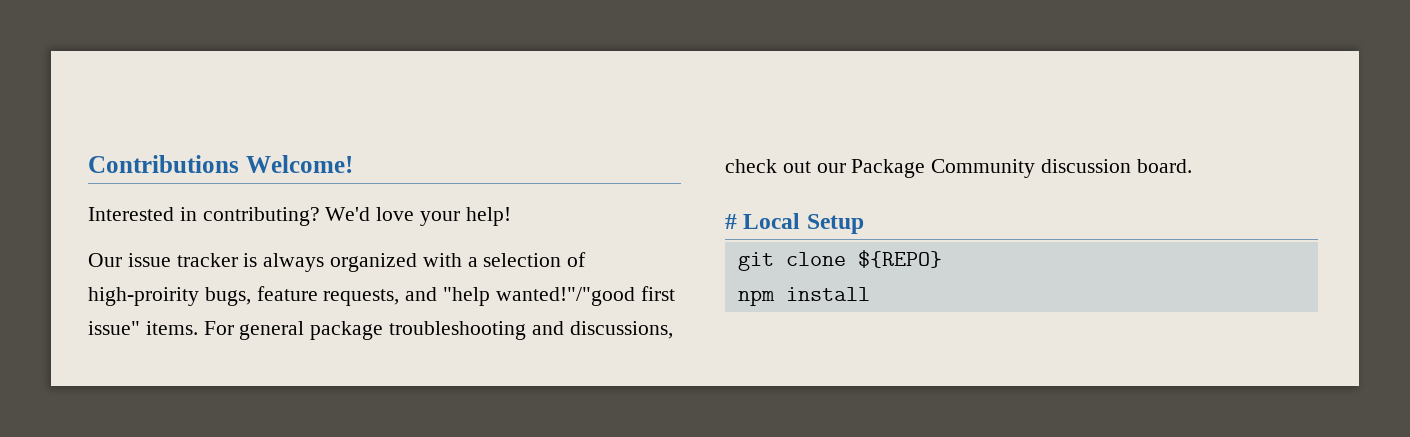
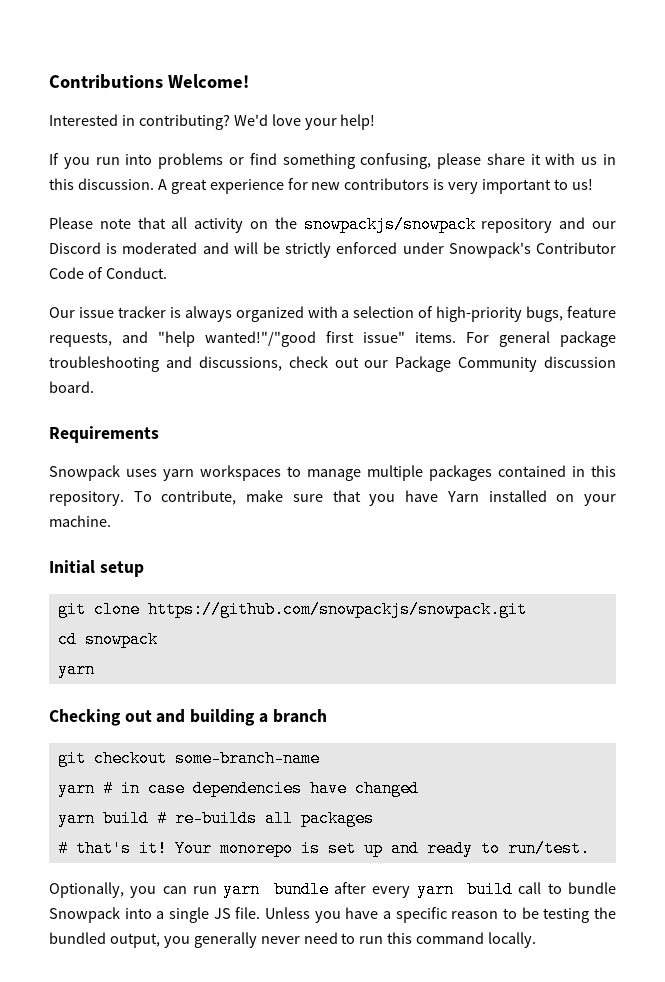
(511, 216) none -> [49,153,616,169] [49,178,593,194] [49,216,616,233] [49,242,616,258] [49,267,167,279] // If you run into problems or find something confusing, please share it with us in this discussion. A great experience for new contributors is very important to us! // Please note that all activity on the snowpackjs/snowpack repository and our Discord is moderated and will be strictly enforced under Snowpack's Contributor Code of Conduct.
[88,287,199,306] high-proirity -> [436,306,523,322] high-priority
[725,213,864,234] [737,250,942,271] [737,287,870,306] # Local Setup // git clone ${REPO} // npm install -> [49,426,159,443] [49,465,616,481] [49,490,617,506] [49,515,111,527] [49,560,144,577] [57,601,527,618] [57,631,158,648] [57,661,95,678] [49,709,327,726] [57,750,320,767] [57,780,419,797] [57,810,374,827] [57,840,590,857] [49,881,617,898] [49,907,617,923] [49,932,537,948] Requirements // Snowpack uses yarn workspaces to manage multiple packages contained in this repository. To contribute, make sure that you have Yarn installed on your machine. // Initial setup // git clone https://github.com/snowpackjs/snowpack.git // cd snowpack // yarn // Checking out and building a branch // git checkout some-branch-name // yarn # in case dependencies have changed // yarn build # re-builds all packages // # that's it! Your monorepo is set up and ready to run/test. // Optionally, you can run yarn bundle after every yarn build call to bundle Snowpack into a single JS file. Unless you have a specific reason to be testing the bundled output, you generally never need to run this command locally.

